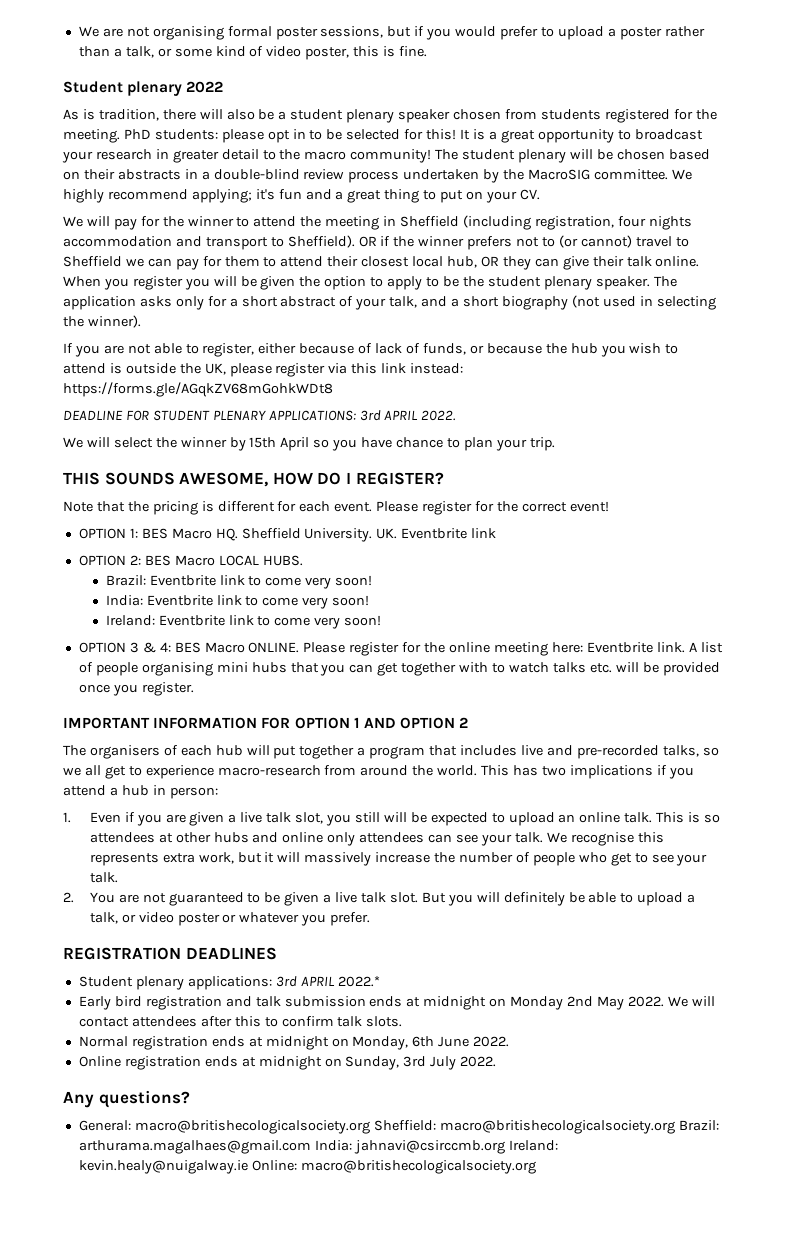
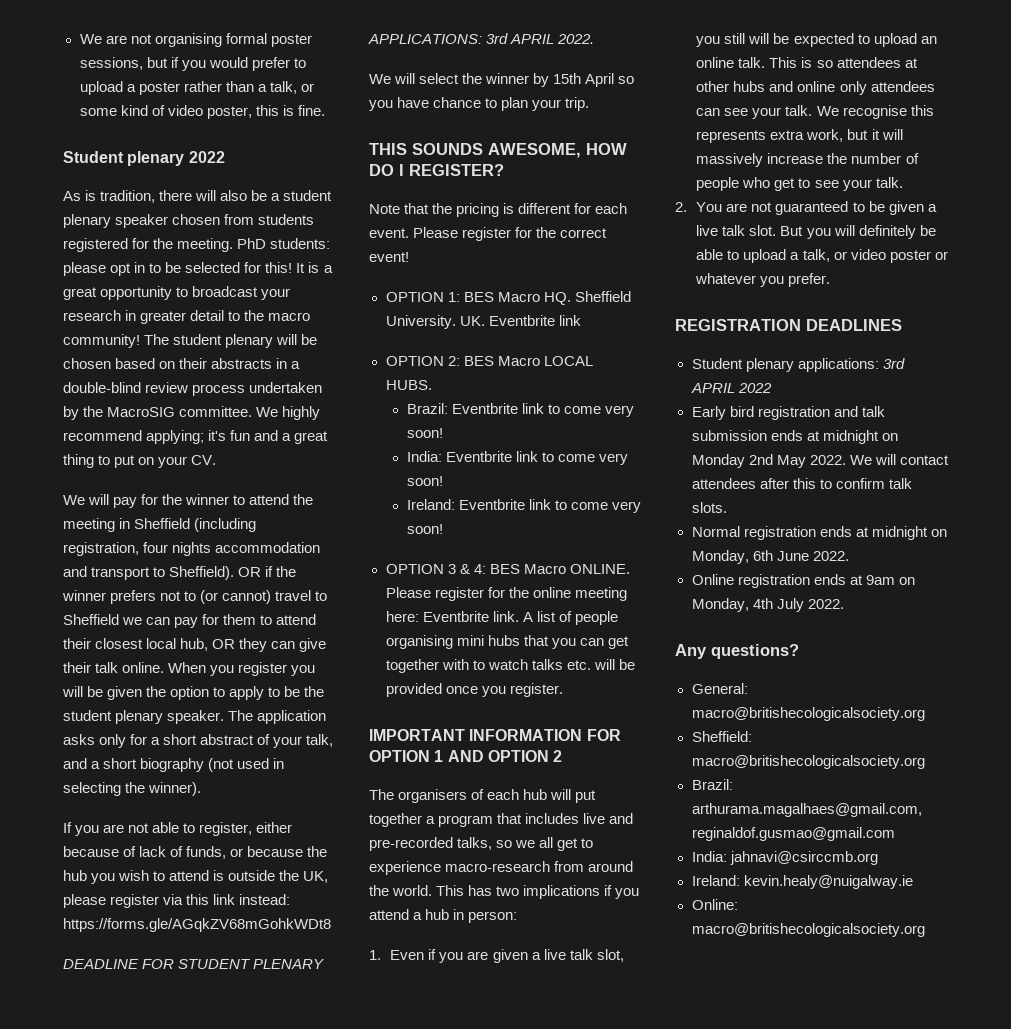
[337,976,380,987] 2022.* -> [737,383,772,393] 2022
[258,1056,427,1070] midnight on Sunday, 3rd -> [865,575,915,585] [691,598,773,612] 9am on Monday, 4th
(370, 1127) none -> (925, 714) //
[678,1120,719,1131] [78,1140,311,1154] Brazil: arthurama.magalhaes@gmail.com -> [691,779,733,790] [691,803,922,817] [691,827,895,841] // Brazil: arthurama.magalhaes@gmail.com, reginaldof.gusmao@gmail.com //
(505, 1147) none -> (878, 858) //
(248, 1167) none -> (913, 882) //

